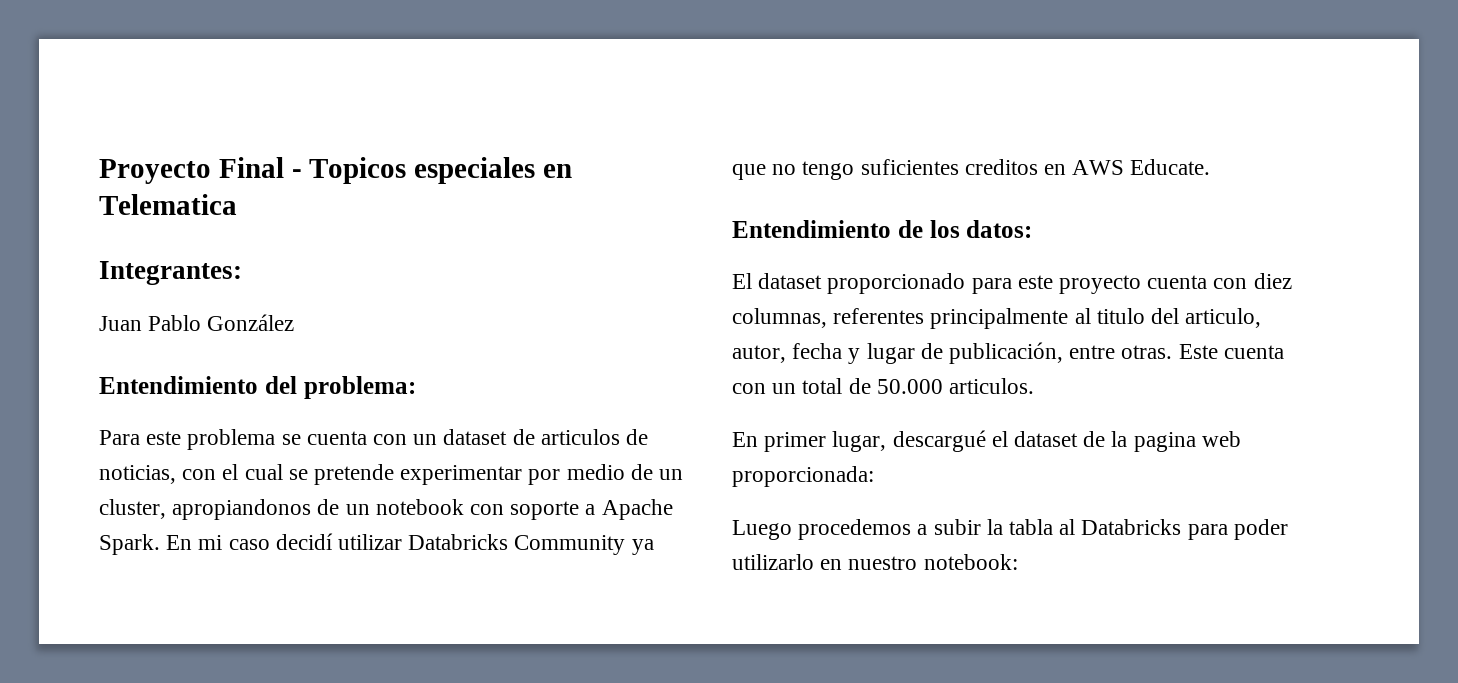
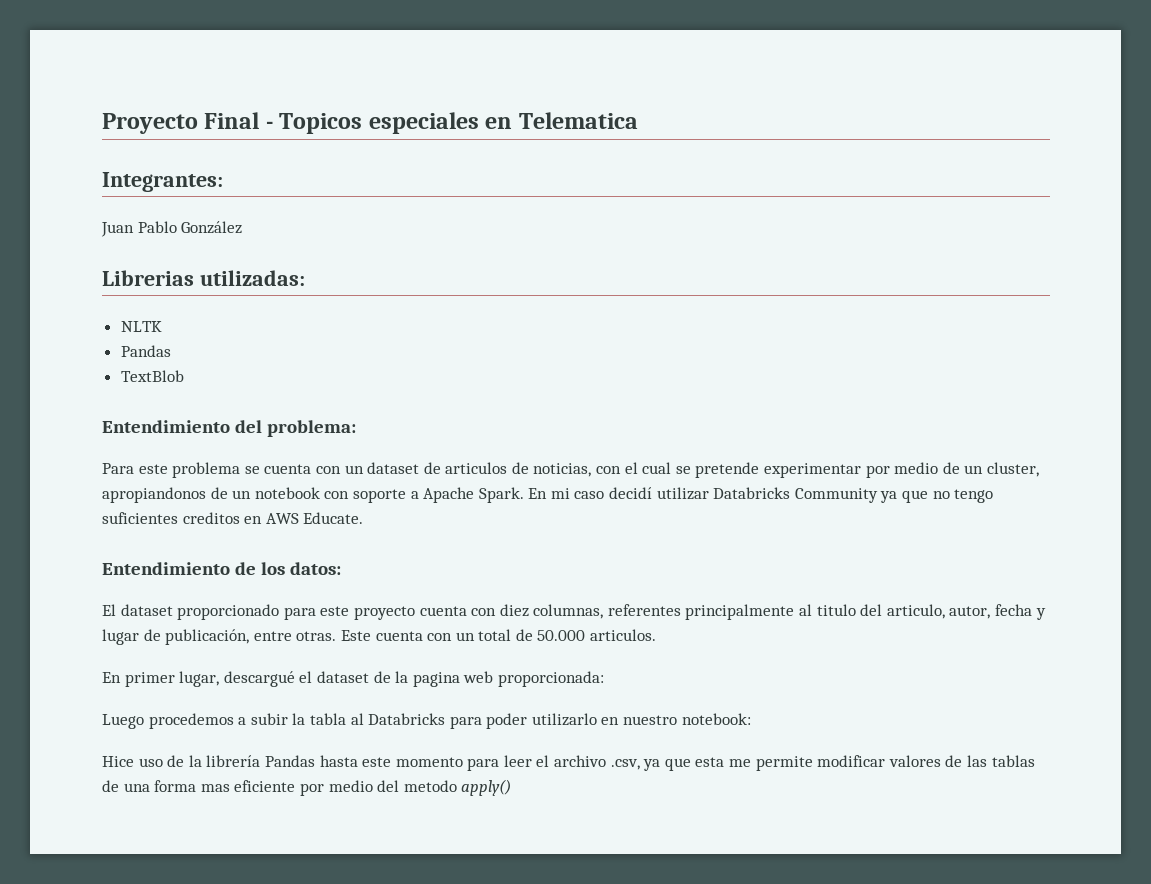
(295, 322) none -> [102,270,305,286] [120,321,162,332] [120,345,171,357] [120,370,184,382] // Librerias utilizadas: // NLTK // Pandas // TextBlob
(1018, 562) none -> [102,755,1035,771] [102,779,512,796] // Hice uso de la librería Pandas hasta este momento para leer el archivo .csv, ya que esta me permite modificar valores de las tablas de una forma mas eficiente por medio del metodo apply()

